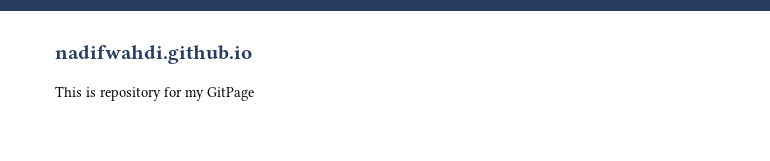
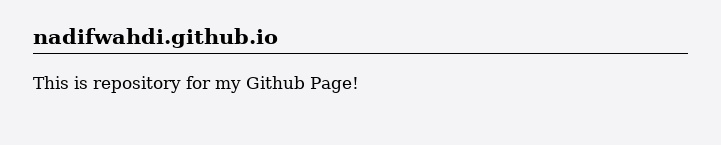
[207,87,254,101] GitPage -> [246,76,359,93] Github Page!

